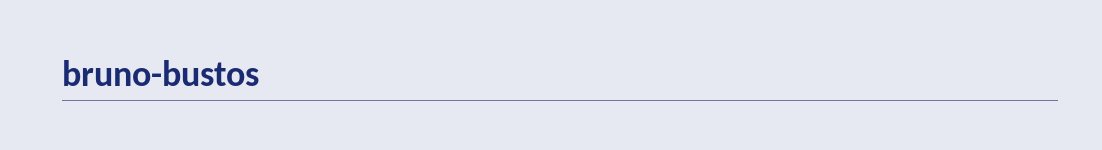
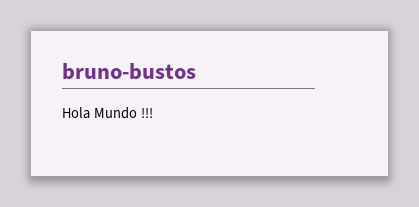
(259, 73) none -> [62,107,153,119] // Hola Mundo !!!

